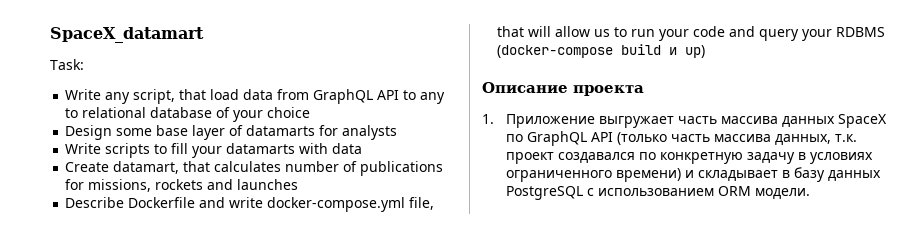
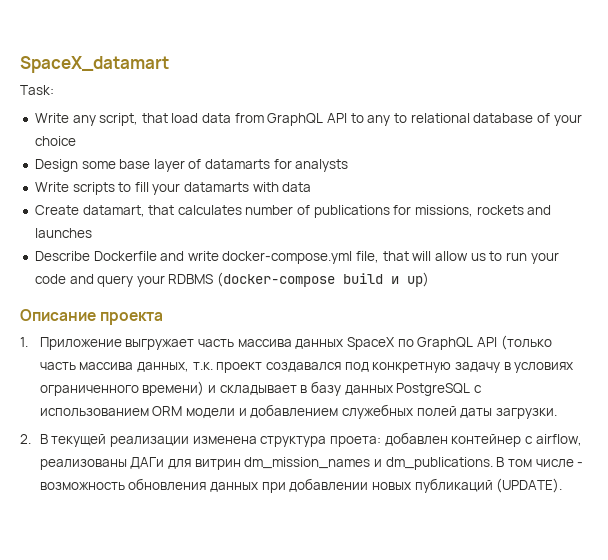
[639,152,657,160] по -> [344,362,369,372] под
[755,188,811,199] модели. -> [186,404,557,419] [20,432,582,447] [39,457,584,470] [39,478,563,493] модели и добавлением служебных полей даты загрузки. // 2. В текущей реализации изменена структура проета: добавлен контейнер с airflow, реализованы ДАГи для витрин dm_mission_names и dm_publications. В том числе - возможность обновления данных при добавлении новых публикаций (UPDATE).

